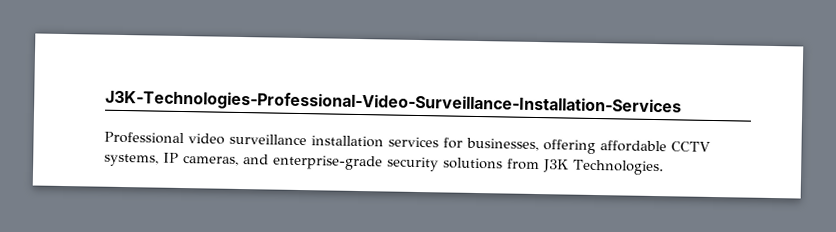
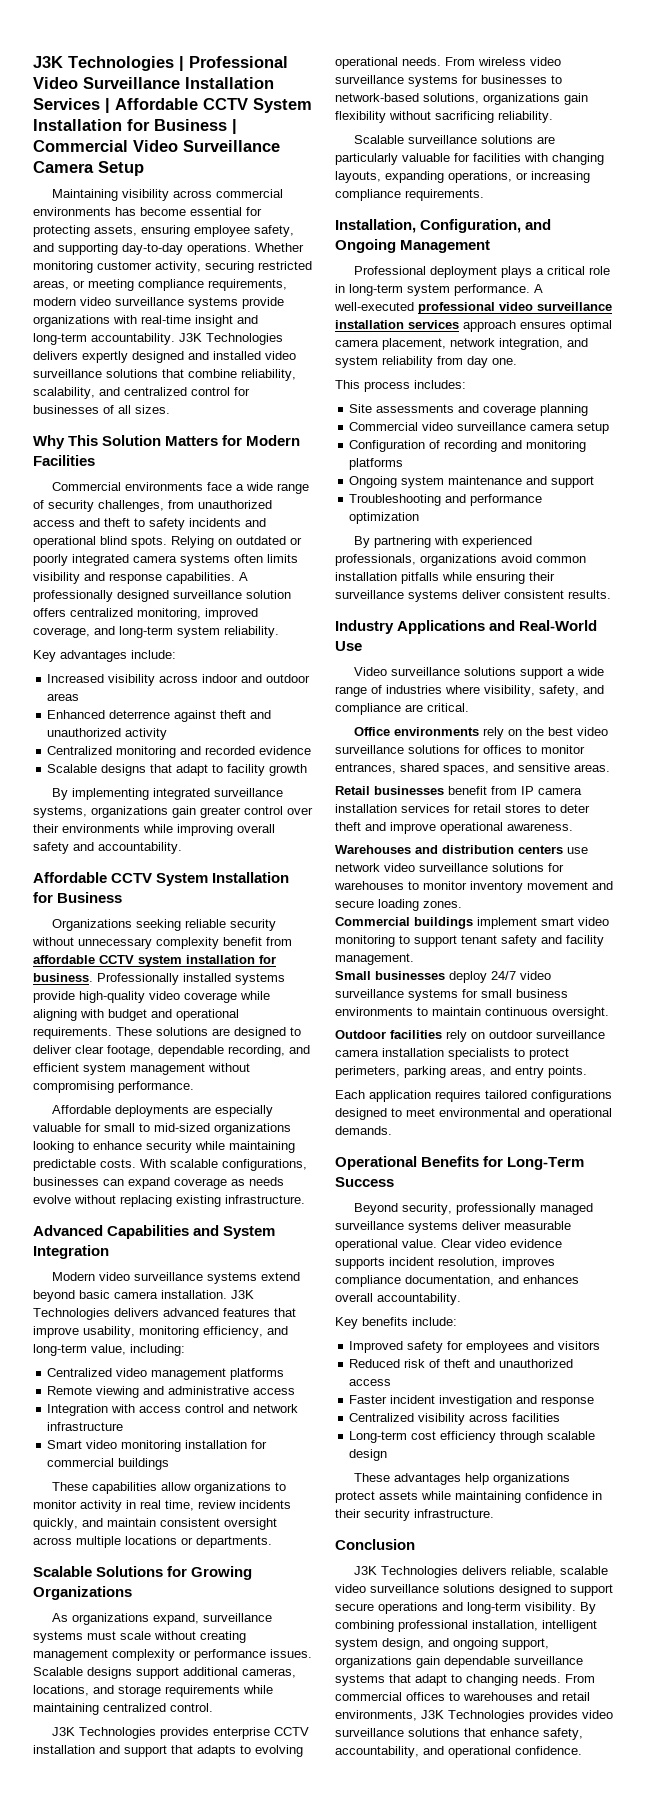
[105,89,682,117] [104,131,711,155] [104,152,664,176] J3K-Technologies-Professional-Video-Surveillance-Installation-Services // Professional video surveillance installation services for businesses, offering affordable CCTV systems, IP cameras, and enterprise-grade security solutions from J3K Technologies. -> [33,56,288,71] [33,77,274,89] [33,98,312,113] [33,119,237,134] [33,140,280,152] [33,161,144,176] [52,189,284,201] [33,207,262,216] [33,225,294,237] [33,243,304,255] [33,261,312,273] [33,279,287,291] [33,297,284,309] [33,315,258,327] [33,333,283,345] [33,351,296,363] [33,369,296,381] [33,387,250,399] [33,405,170,414] [33,435,301,449] [33,455,95,466] [52,482,310,494] [33,500,272,512] [33,518,266,530] [33,536,302,548] [33,554,298,566] [33,572,248,584] [33,590,291,602] [33,608,258,620] [33,626,279,638] [33,650,176,662] [47,674,311,686] [47,693,80,701] [47,710,272,722] [47,728,168,740] [47,746,312,758] [47,764,308,776] [52,788,284,800] [33,806,313,818] [33,824,275,836] [33,842,182,854] [33,872,290,886] [33,892,123,903] [52,919,277,931] [32,937,292,949] [33,955,276,967] [33,973,285,985] [33,991,270,1003] [33,1009,239,1021] [33,1027,301,1039] [33,1045,310,1057] [33,1063,250,1075] [33,1081,194,1093] [52,1105,274,1117] [33,1123,291,1135] [33,1141,295,1153] [33,1159,307,1171] [33,1177,284,1189] [33,1195,305,1207] [33,1225,276,1239] [33,1245,109,1259] [52,1272,301,1284] [33,1290,254,1302] [33,1308,296,1320] [33,1326,288,1338] [33,1344,185,1356] [47,1368,285,1380] [47,1386,296,1398] [47,1404,299,1416] [47,1422,124,1431] [47,1440,268,1452] [47,1458,170,1470] [52,1482,287,1494] [33,1500,291,1512] [33,1518,277,1530] [33,1536,272,1548] [33,1566,253,1580] [33,1586,132,1600] [52,1613,273,1625] [33,1631,246,1643] [33,1649,312,1661] [33,1667,296,1679] [33,1685,273,1697] [33,1703,213,1715] [52,1727,310,1739] [33,1745,303,1757] [335,57,561,69] [335,75,562,87] [335,93,588,105] [335,111,553,123] [354,135,556,144] [335,153,604,165] [335,171,590,183] [335,189,484,201] [335,219,552,233] [335,239,491,253] [354,266,611,278] [335,284,543,296] [334,302,612,314] [335,320,612,332] [335,338,588,350] [335,356,517,368] [335,380,466,392] [349,404,589,416] [349,422,610,434] [349,440,587,452] [349,458,404,470] [349,476,595,488] [349,494,543,506] [349,512,420,524] [354,536,533,548] [335,554,586,566] [335,572,555,584] [335,590,611,602] [335,620,598,634] [335,641,362,651] [354,667,605,679] [335,685,604,697] [335,703,469,715] [354,727,609,739] [335,745,585,754] [335,763,610,775] [335,786,582,795] [335,804,590,813] [335,822,573,834] [335,845,588,854] [335,863,564,872] [334,881,613,893] [335,899,462,911] [335,917,609,929] [335,935,604,947] [335,953,414,965] [335,971,551,983] [335,989,568,1001] [335,1007,609,1019] [335,1030,605,1042] [335,1048,569,1060] [335,1066,587,1078] [335,1090,612,1102] [335,1108,612,1120] [335,1126,392,1135] [335,1156,585,1170] [335,1177,394,1187] [354,1203,594,1215] [335,1221,571,1233] [335,1239,562,1251] [335,1257,555,1269] [335,1275,579,1287] [335,1293,461,1305] [335,1317,457,1329] [349,1341,601,1353] [349,1359,574,1368] [349,1379,392,1386] [349,1395,595,1407] [349,1413,561,1425] [349,1431,596,1443] [349,1449,388,1461] [354,1473,571,1485] [335,1491,602,1503] [335,1509,494,1521] [335,1539,415,1550] [354,1566,609,1578] [335,1584,613,1596] [335,1602,596,1614] [335,1620,597,1632] [335,1638,549,1650] [335,1656,583,1668] [335,1674,595,1686] [335,1692,590,1701] [335,1710,613,1722] [335,1728,583,1740] [335,1746,582,1758] J3K Technologies | Professional Video Surveillance Installation Services | Affordable CCTV System Installation for Business | Commercial Video Surveillance Camera Setup // Maintaining visibility across commercial environments has become essential for protecting assets, ensuring employee safety, and supporting day-to-day operations. Whether monitoring customer activity, securing restricted areas, or meeting compliance requirements, modern video surveillance systems provide organizations with real-time insight and long-term accountability. J3K Technologies delivers expertly designed and installed video surveillance solutions that combine reliability, scalability, and centralized control for businesses of all sizes. // Why This Solution Matters for Modern Facilities // Commercial environments face a wide range of security challenges, from unauthorized access and theft to safety incidents and operational blind spots. Relying on outdated or poorly integrated camera systems often limits visibility and response capabilities. A professionally designed surveillance solution offers centralized monitoring, improved coverage, and long-term system reliability. // Key advantages include: // Increased visibility across indoor and outdoor areas // Enhanced deterrence against theft and unauthorized activity // Centralized monitoring and recorded evidence // Scalable designs that adapt to facility growth // By implementing integrated surveillance systems, organizations gain greater control over their environments while improving overall safety and accountability. // Affordable CCTV System Installation for Business // Organizations seeking reliable security without unnecessary complexity benefit from affordable CCTV system installation for business. Professionally installed systems provide high-quality video coverage while aligning with budget and operational requirements. These solutions are designed to deliver clear footage, dependable recording, and efficient system management without compromising performance. // Affordable deployments are especially valuable for small to mid-sized organizations looking to enhance security while maintaining predictable costs. With scalable configurations, businesses can expand coverage as needs evolve without replacing existing infrastructure. // Advanced Capabilities and System Integration // Modern video surveillance systems extend beyond basic camera installation. J3K Technologies delivers advanced features that improve usability, monitoring efficiency, and long-term value, including: // Centralized video management platforms // Remote viewing and administrative access // Integration with access control and network infrastructure // Smart video monitoring installation for commercial buildings // These capabilities allow organizations to monitor activity in real time, review incidents quickly, and maintain consistent oversight across multiple locations or departments. // Scalable Solutions for Growing Organizations // As organizations expand, surveillance systems must scale without creating management complexity or performance issues. Scalable designs support additional cameras, locations, and storage requirements while maintaining centralized control. // J3K Technologies provides enterprise CCTV installation and support that adapts to evolving operational needs. From wireless video surveillance systems for businesses to network-based solutions, organizations gain flexibility without sacrificing reliability. // Scalable surveillance solutions are particularly valuable for facilities with changing layouts, expanding operations, or increasing compliance requirements. // Installation, Configuration, and Ongoing Management // Professional deployment plays a critical role in long-term system performance. A well-executed professional video surveillance installation services approach ensures optimal camera placement, network integration, and system reliability from day one. // This process includes: // Site assessments and coverage planning // Commercial video surveillance camera setup // Configuration of recording and monitoring platforms // Ongoing system maintenance and support // Troubleshooting and performance optimization // By partnering with experienced professionals, organizations avoid common installation pitfalls while ensuring their surveillance systems deliver consistent results. // Industry Applications and Real-World Use // Video surveillance solutions support a wide range of industries where visibility, safety, and compliance are critical. // Office environments rely on the best video surveillance solutions for offices to monitor entrances, shared spaces, and sensitive areas. // Retail businesses benefit from IP camera installation services for retail stores to deter theft and improve operational awareness. // Warehouses and distribution centers use network video surveillance solutions for warehouses to monitor inventory movement and secure loading zones. // Commercial buildings implement smart video monitoring to support tenant safety and facility management. // Small businesses deploy 24/7 video surveillance systems for small business environments to maintain continuous oversight. // Outdoor facilities rely on outdoor surveillance camera installation specialists to protect perimeters, parking areas, and entry points. // Each application requires tailored configurations designed to meet environmental and operational demands. // Operational Benefits for Long-Term Success // Beyond security, professionally managed surveillance systems deliver measurable operational value. Clear video evidence supports incident resolution, improves compliance documentation, and enhances overall accountability. // Key benefits include: // Improved safety for employees and visitors // Reduced risk of theft and unauthorized access // Faster incident investigation and response // Centralized visibility across facilities // Long-term cost efficiency through scalable design // These advantages help organizations protect assets while maintaining confidence in their security infrastructure. // Conclusion // J3K Technologies delivers reliable, scalable video surveillance solutions designed to support secure operations and long-term visibility. By combining professional installation, intelligent system design, and ongoing support, organizations gain dependable surveillance systems that adapt to changing needs. From commercial offices to warehouses and retail environments, J3K Technologies provides video surveillance solutions that enhance safety, accountability, and operational confidence.

